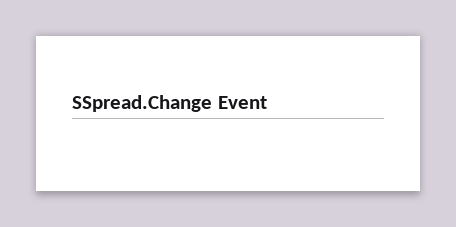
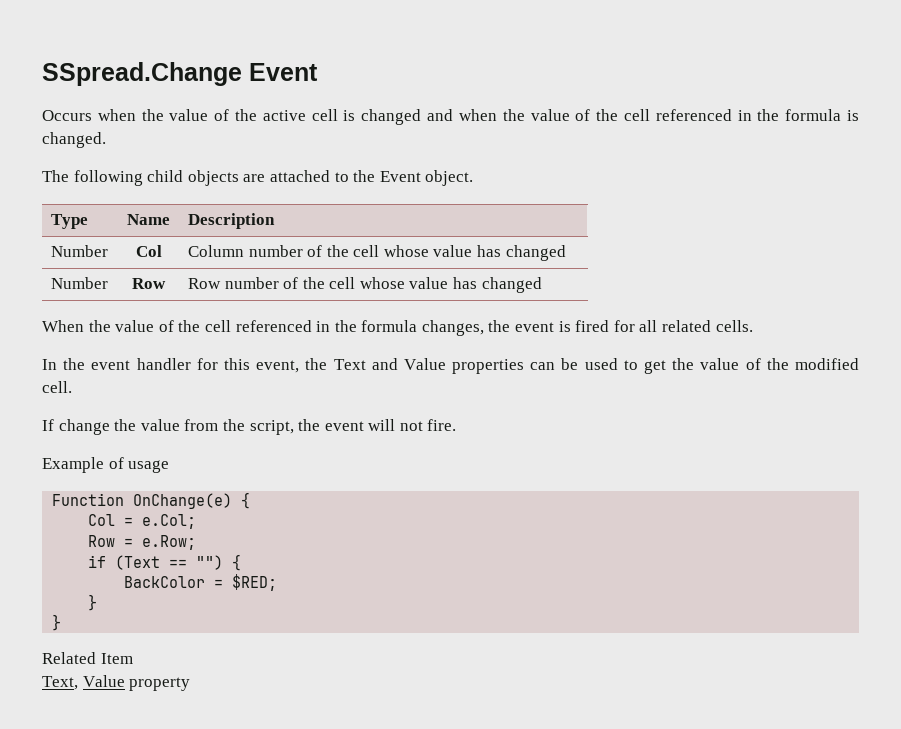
(267, 102) none -> [42,109,860,125] [42,132,106,148] [42,170,474,186] [50,214,88,229] [127,214,170,225] [187,213,275,229] [50,245,108,257] [135,245,162,257] [187,245,566,261] [50,277,108,289] [132,278,166,289] [187,277,542,293] [42,320,753,336] [42,358,859,374] [42,381,72,393] [42,419,457,435] [42,457,170,473] [52,492,251,509] [88,514,197,529] [88,535,197,550] [88,554,242,571] [124,574,278,591] [88,594,98,611] [52,614,62,631] [42,652,133,664] [42,675,191,691] // Occurs when the value of the active cell is changed and when the value of the cell referenced in the formula is changed. // The following child objects are attached to the Event object. // Type | Name | Description // Number | Col | Column number of the cell whose value has changed // Number | Row | Row number of the cell whose value has changed // When the value of the cell referenced in the formula changes, the event is fired for all related cells. // In the event handler for this event, the Text and Value properties can be used to get the value of the modified cell. // If change the value from the script, the event will not fire. // Example of usage // Function OnChange(e) { // Col = e.Col; // Row = e.Row; // if (Text == "") { // BackColor = $RED; // } // } // Related Item // Text, Value property

